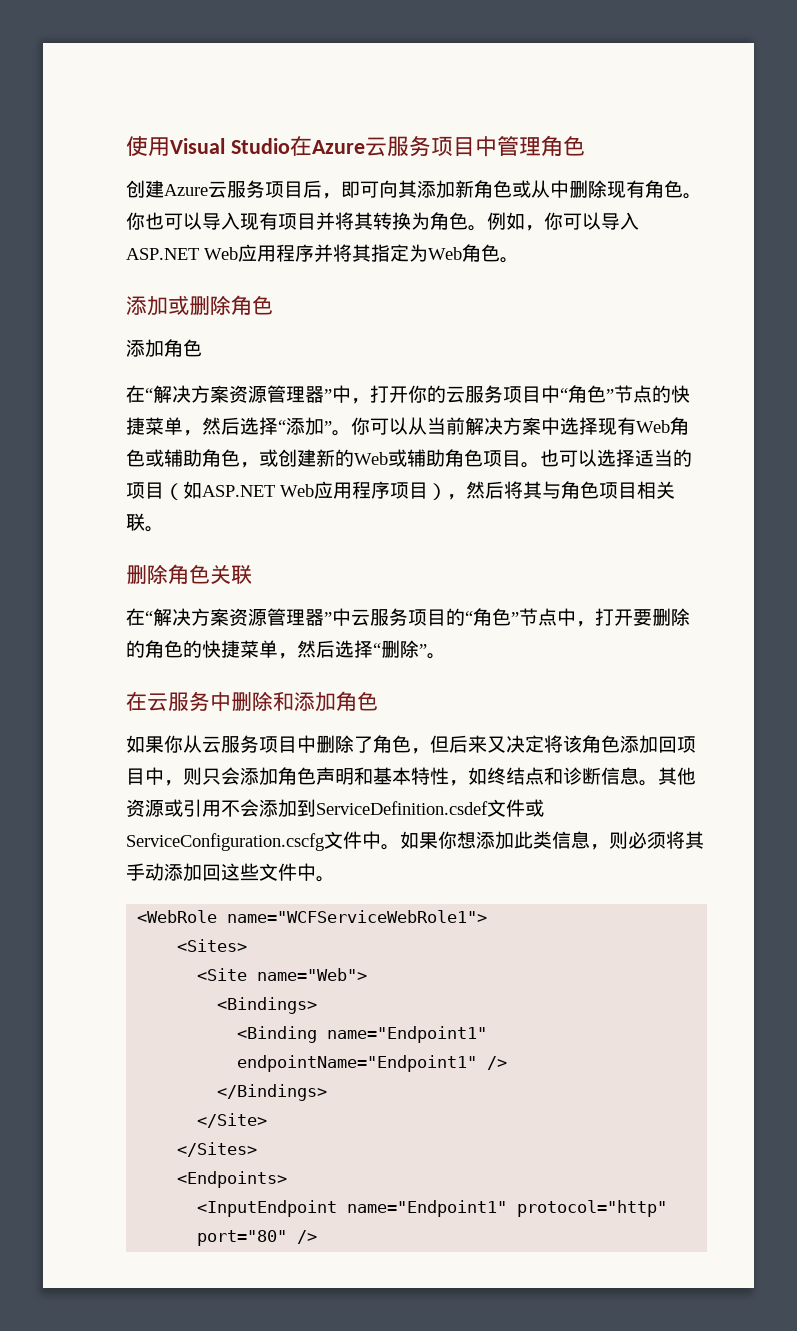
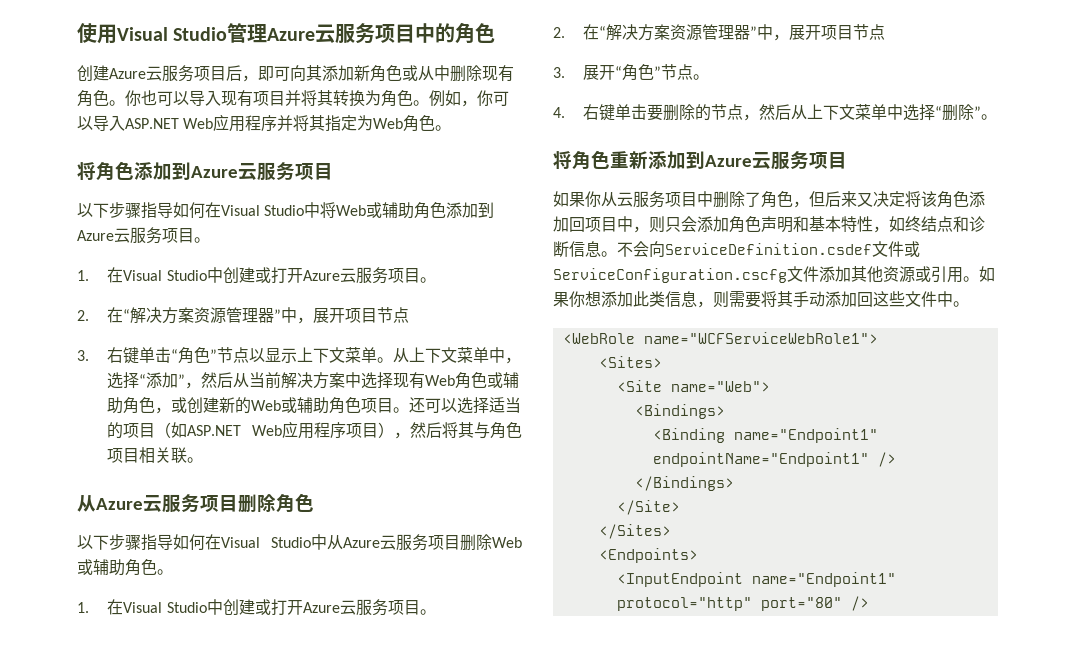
[289,136,312,156] 在 -> [227,23,268,43] 管理
[496,136,541,156] 管理 -> [435,23,456,43] 的
[126,295,273,316] [126,339,202,357] [126,385,690,404] [126,417,240,436] 添加或删除角色 // 添加角色 // 在“解决方案资源管理器”中，打开你的云服务项目中“角色”节点的快捷菜单，然后 -> [77,161,333,181] [77,202,495,219] [77,227,210,244] [77,267,436,284] [77,307,410,324] [77,347,522,364] 将角色添加到Azure云服务项目 // 以下步骤指导如何在Visual Studio中将Web或辅助角色添加到Azure云服务项目。 // 1.在Visual Studio中创建或打开Azure云服务项目。 // 2.在“解决方案资源管理器”中，展开项目节点 // 3.右键单击“角色”节点以显示上下文菜单。从上下文菜单中，
[332,417,408,436] 。你可以 -> [185,372,234,389] ，然后
[540,449,559,467] 也 -> [409,397,426,413] 还
[126,564,252,584] [126,608,690,627] [126,640,335,659] 删除角色关联 // 在“解决方案资源管理器”中云服务项目的“角色”节点中，打开要删除的角色的快捷菜单，然后 -> [77,493,314,513] [77,534,522,551] [77,559,173,576] [77,599,436,616] [553,24,886,41] [553,64,710,81] [553,104,904,121] 从Azure云服务项目删除角色 // 以下步骤指导如何在Visual Studio中从Azure云服务项目删除Web或辅助角色。 // 1.在Visual Studio中创建或打开Azure云服务项目。 // 2.在“解决方案资源管理器”中，展开项目节点 // 3.展开“角色”节点。 // 4.右键单击要删除的节点，然后从上下文菜单中
[126,691,378,712] 在云服务中删除和添加角色 -> [553,150,847,170] 将角色重新添加到Azure云服务项目
[658,767,696,785] [126,799,544,817] [126,831,381,851] 其他资源或引用不会添加到ServiceDefinition.csdef文件或ServiceConfiguration.cscfg文件中 -> [617,241,920,257] [553,266,963,283] 不会向ServiceDefinition.csdef文件或ServiceConfiguration.cscfg文件添加其他资源或引用
[628,831,666,849] 必须 -> [729,291,761,308] 需要

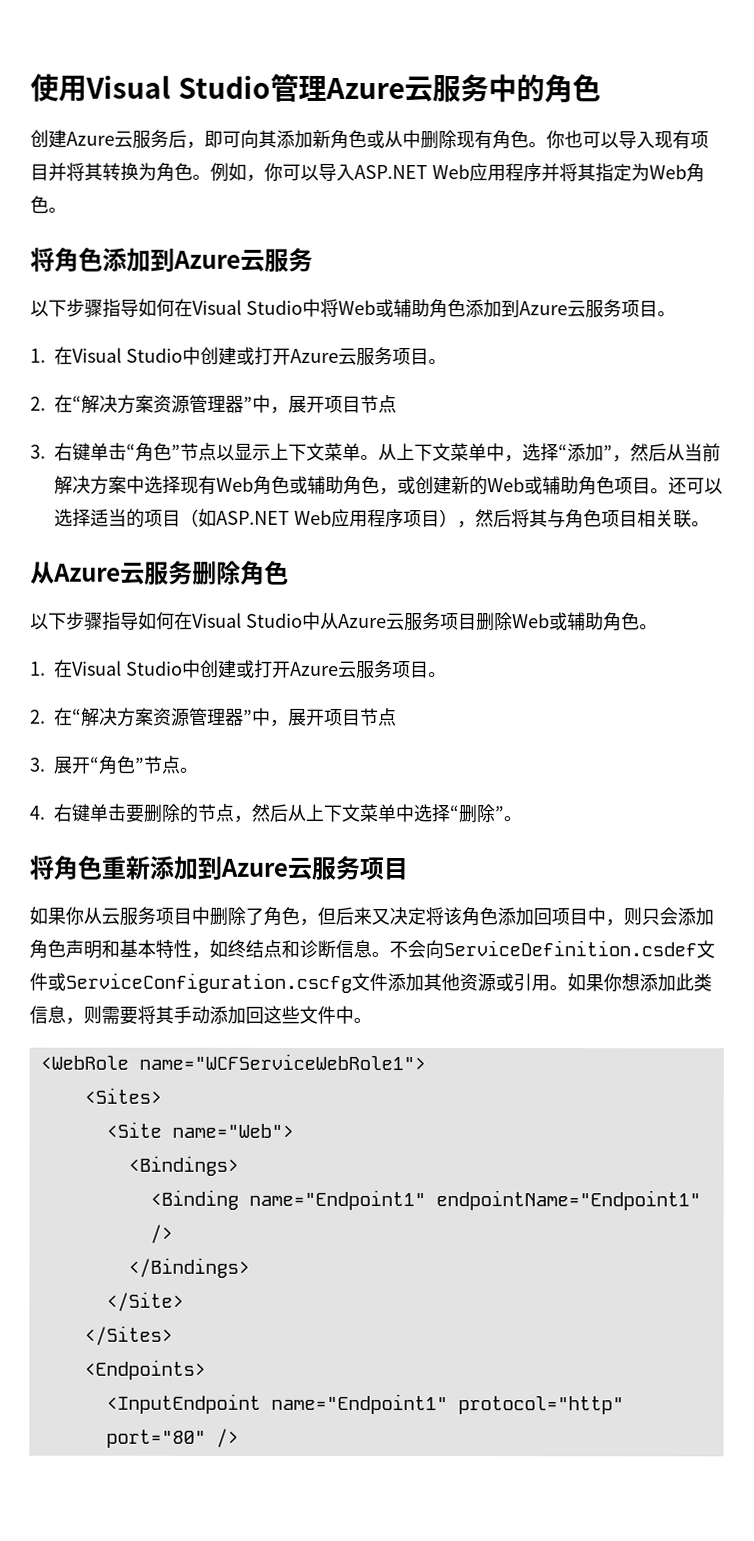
[375,24,416,43] 项目 -> (489, 88) none
[194,66,226,81] 项目 -> (169, 138) none
[295,163,333,180] 项目 -> (313, 259) none
[200,495,238,512] 项目 -> (193, 572) none

